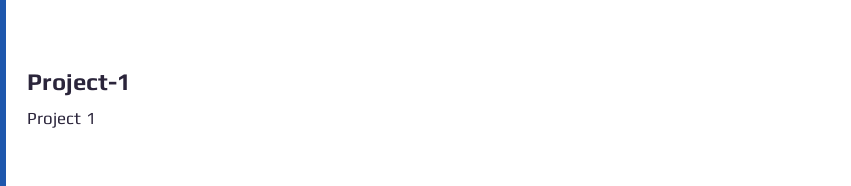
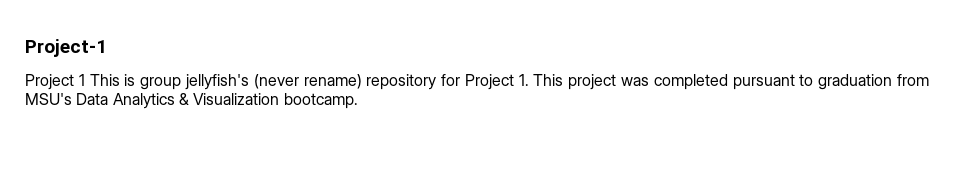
(96, 118) none -> [89,74,929,90] [25,93,358,109] This is group jellyfish's (never rename) repository for Project 1. This project was completed pursuant to graduation from MSU's Data Analytics & Visualization bootcamp.

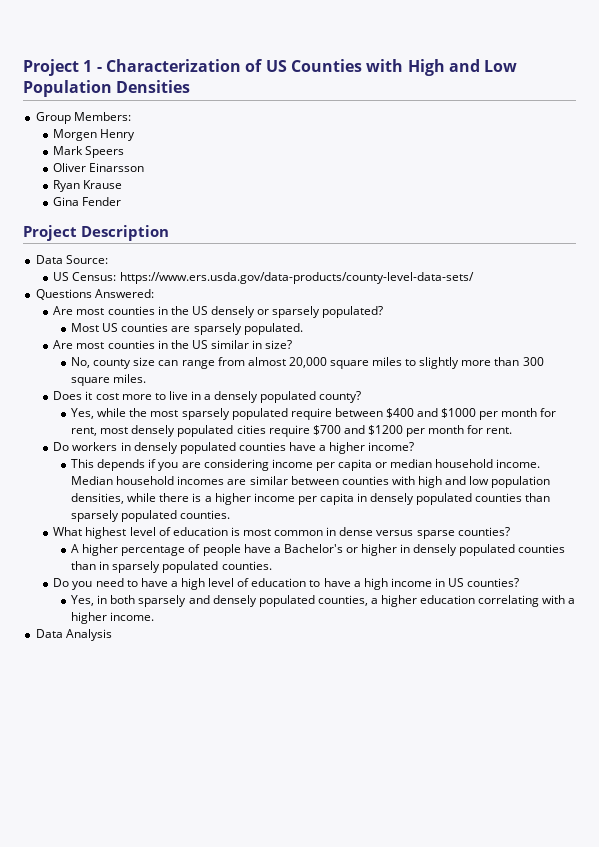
[25,39,107,57] [25,74,929,90] [25,93,358,109] Project-1 // Project 1 This is group jellyfish's (never rename) repository for Project 1. This project was completed pursuant to graduation from MSU's Data Analytics & Visualization bootcamp. -> [23,59,518,76] [23,80,191,97] [35,112,131,124] [53,129,136,141] [53,146,125,158] [53,163,145,172] [53,180,123,192] [53,197,122,206] [23,225,169,241] [35,255,108,264] [53,272,474,284] [35,289,154,300] [53,306,384,318] [71,323,303,335] [53,340,293,349] [71,357,544,369] [71,374,147,386] [53,391,362,403] [71,408,557,420] [71,425,513,437] [53,442,415,454] [71,459,541,471] [71,476,551,488] [71,493,551,505] [71,510,231,522] [53,527,510,539] [71,544,566,556] [71,561,272,573] [53,578,520,590] [71,595,576,607] [71,612,155,624] [35,629,112,641] Project 1 - Characterization of US Counties with High and Low Population Densities // Group Members: // Morgen Henry // Mark Speers // Oliver Einarsson // Ryan Krause // Gina Fender // Project Description // Data Source: // US Census: https://www.ers.usda.gov/data-products/county-level-data-sets/ // Questions Answered: // Are most counties in the US densely or sparsely populated? // Most US counties are sparsely populated. // Are most counties in the US similar in size? // No, county size can range from almost 20,000 square miles to slightly more than 300 square miles. // Does it cost more to live in a densely populated county? // Yes, while the most sparsely populated require between $400 and $1000 per month for rent, most densely populated cities require $700 and $1200 per month for rent. // Do workers in densely populated counties have a higher income? // This depends if you are considering income per capita or median household income. Median household incomes are similar between counties with high and low population densities, while there is a higher income per capita in densely populated counties than sparsely populated counties. // What highest level of education is most common in dense versus sparse counties? // A higher percentage of people have a Bachelor's or higher in densely populated counties than in sparsely populated counties. // Do you need to have a high level of education to have a high income in US counties? // Yes, in both sparsely and densely populated counties, a higher education correlating with a higher income. // Data Analysis

